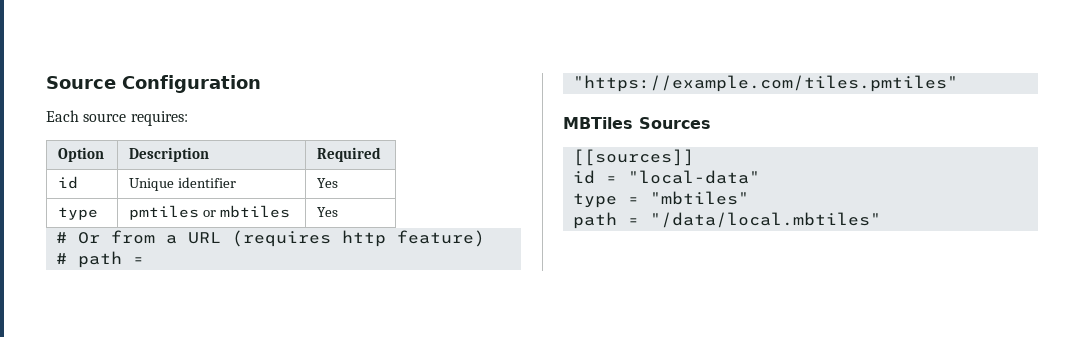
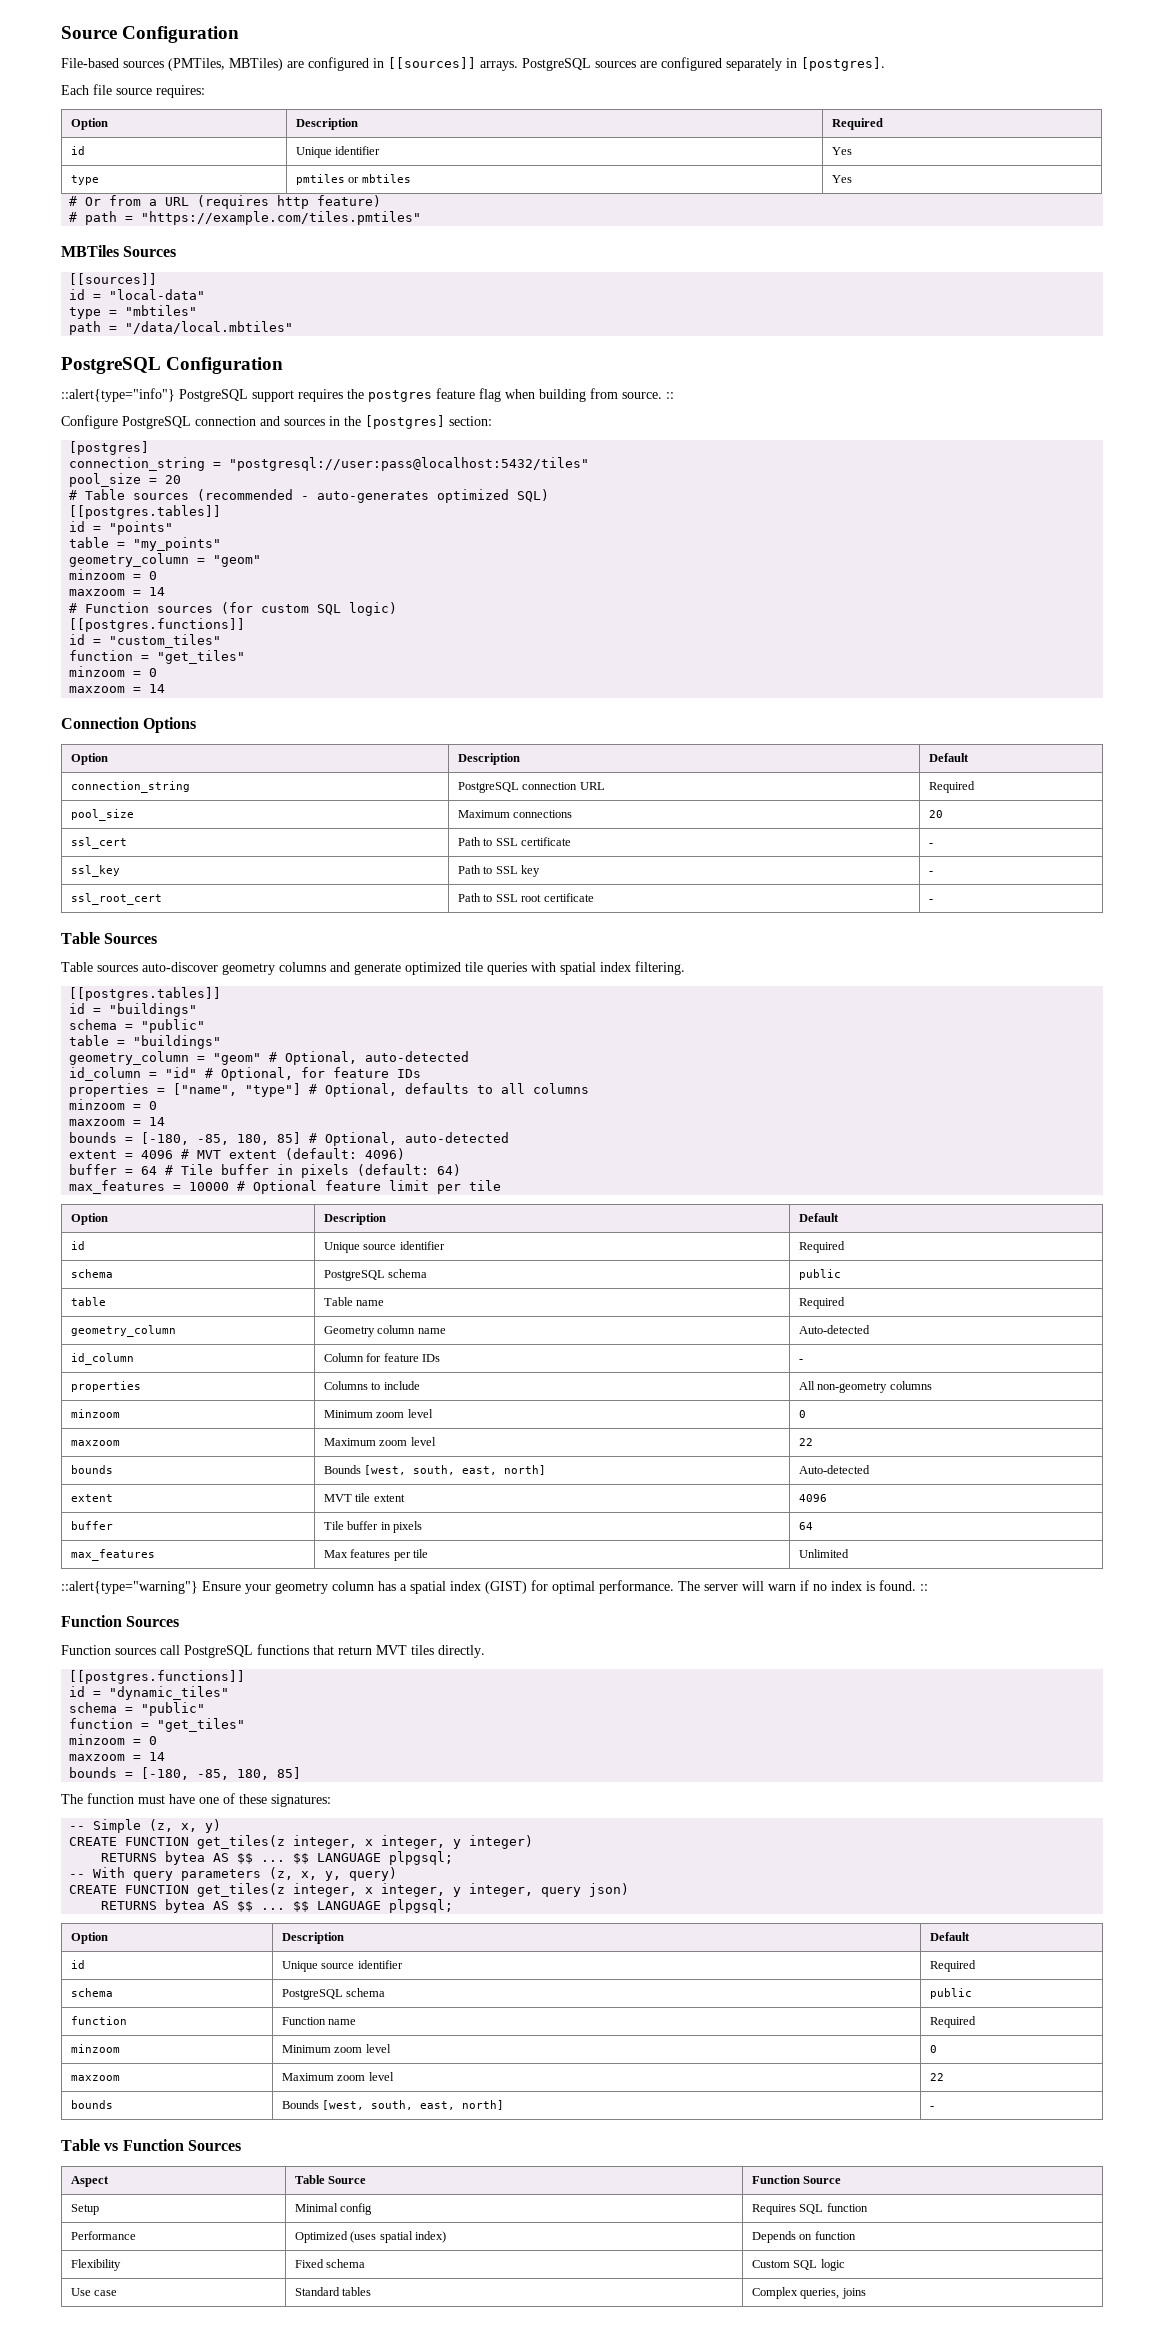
(261, 84) none -> [61,57,885,71] // File-based sources (PMTiles, MBTiles) are configured in [[sources]] arrays. PostgreSQL sources are configured separately in [postgres].
(79, 116) none -> [93,84,112,95] file
(881, 220) none -> [61,357,284,374] [61,388,674,402] [61,415,492,429] [69,441,150,455] [69,457,590,471] [69,473,182,487] [69,489,550,503] [69,505,222,519] [69,521,174,535] [69,537,222,551] [69,553,262,567] [69,569,158,580] [69,587,166,596] [69,602,398,616] [69,618,246,632] [69,634,222,648] [69,650,246,664] [69,666,158,677] [69,684,166,693] [61,717,197,733] [71,753,109,765] [458,753,521,765] [929,753,970,762] [71,781,191,793] [458,782,605,793] [929,781,976,793] [71,809,135,821] [458,810,573,818] [929,810,944,818] [71,837,128,849] [458,837,572,846] [929,843,934,846] [71,865,121,877] [458,865,541,877] [929,871,934,874] [71,893,163,905] [458,893,594,902] [929,899,934,902] [61,932,158,944] [61,961,685,975] [69,987,222,1001] [69,1003,198,1017] [69,1019,206,1033] [69,1035,222,1049] [69,1051,470,1065] [69,1067,422,1081] [69,1083,590,1097] [69,1099,158,1110] [69,1117,166,1126] [69,1132,510,1146] [69,1148,406,1160] [69,1164,462,1178] [69,1180,502,1194] [71,1213,109,1225] [324,1213,387,1225] [799,1213,840,1222] [71,1241,86,1250] [324,1241,445,1253] [799,1241,846,1253] [71,1269,114,1278] [324,1269,428,1281] [799,1269,842,1280] [71,1297,107,1306] [324,1297,385,1306] [799,1297,846,1309] [71,1325,177,1337] [324,1325,446,1337] [799,1325,871,1334] [71,1353,135,1365] [324,1353,441,1362] [799,1359,804,1362] [71,1381,142,1392] [324,1381,420,1390] [799,1381,932,1393] [71,1409,121,1418] [324,1409,433,1418] [799,1410,807,1418] [71,1440,121,1446] [324,1437,436,1446] [799,1438,814,1446] [71,1465,114,1474] [324,1465,547,1475] [799,1465,871,1474] [71,1494,114,1502] [324,1493,405,1502] [799,1494,828,1502] [71,1521,114,1530] [324,1521,423,1533] [799,1522,814,1530] [71,1549,156,1561] [324,1549,429,1561] [799,1549,850,1558] [61,1580,928,1594] [61,1615,180,1627] [61,1644,485,1658] [69,1670,246,1684] [69,1686,230,1700] [69,1702,206,1716] [69,1718,246,1732] [69,1734,158,1745] [69,1752,166,1761] [69,1767,302,1780] [61,1793,331,1807] [69,1819,222,1833] [69,1835,534,1849] [101,1851,454,1865] [69,1867,398,1881] [69,1883,630,1897] [101,1899,454,1913] [71,1932,109,1944] [282,1932,345,1944] [930,1932,971,1941] [71,1960,86,1969] [282,1960,403,1972] [930,1960,977,1972] [71,1988,114,1997] [282,1988,386,2000] [930,1988,973,1999] [71,2016,128,2025] [282,2017,357,2025] [930,2016,977,2028] [71,2044,121,2053] [282,2044,391,2053] [930,2045,938,2053] [71,2075,121,2081] [282,2072,394,2081] [930,2073,945,2081] [71,2100,114,2109] [282,2100,505,2110] [930,2106,935,2109] [61,2139,241,2151] [71,2176,110,2187] [295,2175,367,2184] [752,2175,842,2184] [71,2204,100,2215] [295,2203,373,2215] [752,2203,868,2215] [71,2231,137,2240] [295,2231,447,2243] [752,2231,856,2243] [71,2259,122,2271] [295,2259,366,2268] [752,2259,845,2271] [71,2288,118,2296] [295,2287,372,2296] [752,2287,866,2299] // PostgreSQL Configuration // ::alert{type="info"} PostgreSQL support requires the postgres feature flag when building from source. :: // Configure PostgreSQL connection and sources in the [postgres] section: // [postgres] // connection_string = "postgresql://user:pass@localhost:5432/tiles" // pool_size = 20 // # Table sources (recommended - auto-generates optimized SQL) // [[postgres.tables]] // id = "points" // table = "my_points" // geometry_column = "geom" // minzoom = 0 // maxzoom = 14 // # Function sources (for custom SQL logic) // [[postgres.functions]] // id = "custom_tiles" // function = "get_tiles" // minzoom = 0 // maxzoom = 14 // Connection Options // Option | Description | Default // connection_string | PostgreSQL connection URL | Required // pool_size | Maximum connections | 20 // ssl_cert | Path to SSL certificate | - // ssl_key | Path to SSL key | - // ssl_root_cert | Path to SSL root certificate | - // Table Sources // Table sources auto-discover geometry columns and generate optimized tile queries with spatial index filtering. // [[postgres.tables]] // id = "buildings" // schema = "public" // table = "buildings" // geometry_column = "geom" # Optional, auto-detected // id_column = "id" # Optional, for feature IDs // properties = ["name", "type"] # Optional, defaults to all columns // minzoom = 0 // maxzoom = 14 // bounds = [-180, -85, 180, 85] # Optional, auto-detected // extent = 4096 # MVT extent (default: 4096) // buffer = 64 # Tile buffer in pixels (default: 64) // max_features = 10000 # Optional feature limit per tile // Option | Description | Default // id | Unique source identifier | Required // schema | PostgreSQL schema | public // table | Table name | Required // geometry_column | Geometry column name | Auto-detected // id_column | Column for feature IDs | - // properties | Columns to include | All non-geometry columns // minzoom | Minimum zoom level | 0 // maxzoom | Maximum zoom level | 22 // bounds | Bounds [west, south, east, north] | Auto-detected // extent | MVT tile extent | 4096 // buffer | Tile buffer in pixels | 64 // max_features | Max features per tile | Unlimited // ::alert{type="warning"} Ensure your geometry column has a spatial index (GIST) for optimal performance. The server will warn if no index is found. :: // Function Sources // Function sources call PostgreSQL functions that return MVT tiles directly. // [[postgres.functions]] // id = "dynamic_tiles" // schema = "public" // function = "get_tiles" // minzoom = 0 // maxzoom = 14 // bounds = [-180, -85, 180, 85] // The function must have one of these signatures: // -- Simple (z, x, y) // CREATE FUNCTION get_tiles(z integer, x integer, y integer) // RETURNS bytea AS $$ ... $$ LANGUAGE plpgsql; // -- With query parameters (z, x, y, query) // CREATE FUNCTION get_tiles(z integer, x integer, y integer, query json) // RETURNS bytea AS $$ ... $$ LANGUAGE plpgsql; // Option | Description | Default // id | Unique source identifier | Required // schema | PostgreSQL schema | public // function | Function name | Required // minzoom | Minimum zoom level | 0 // maxzoom | Maximum zoom level | 22 // bounds | Bounds [west, south, east, north] | - // Table vs Function Sources // Aspect | Table Source | Function Source // Setup | Minimal config | Requires SQL function // Performance | Optimized (uses spatial index) | Depends on function // Flexibility | Fixed schema | Custom SQL logic // Use case | Standard tables | Complex queries, joins

